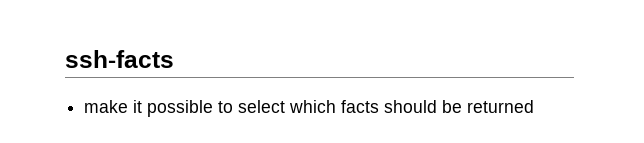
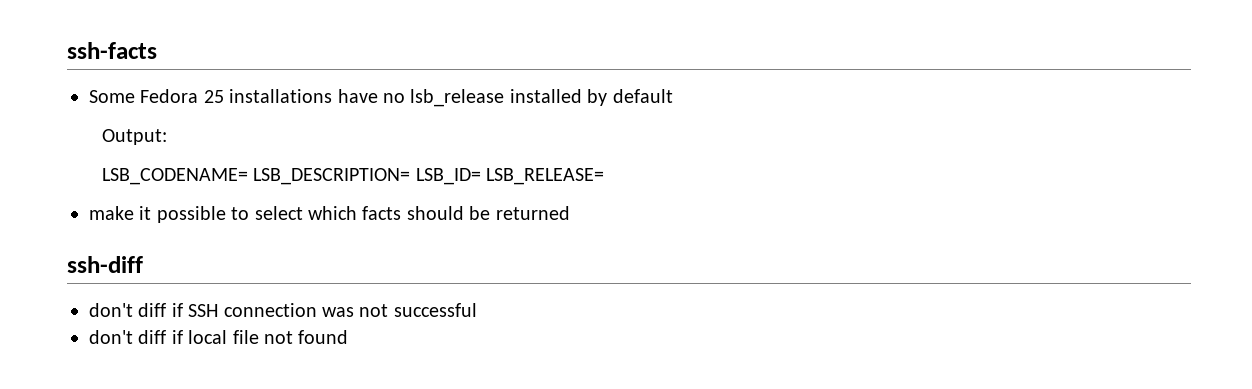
(174, 59) none -> [89,89,673,107] [101,129,167,145] [101,168,604,185] // Some Fedora 25 installations have no lsb_release installed by default // Output: // LSB_CODENAME= LSB_DESCRIPTION= LSB_ID= LSB_RELEASE=
(535, 106) none -> [67,256,143,273] [89,303,477,317] [89,330,349,344] // ssh-diff // don't diff if SSH connection was not successful // don't diff if local file not found

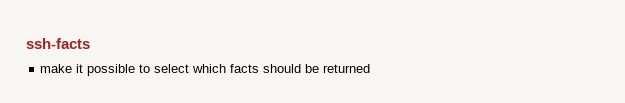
[89,89,673,107] [101,129,167,145] [101,168,604,185] // Some Fedora 25 installations have no lsb_release installed by default // Output: // LSB_CODENAME= LSB_DESCRIPTION= LSB_ID= LSB_RELEASE= -> (90, 43) none
[67,256,143,273] [89,303,477,317] [89,330,349,344] // ssh-diff // don't diff if SSH connection was not successful // don't diff if local file not found -> (371, 68) none

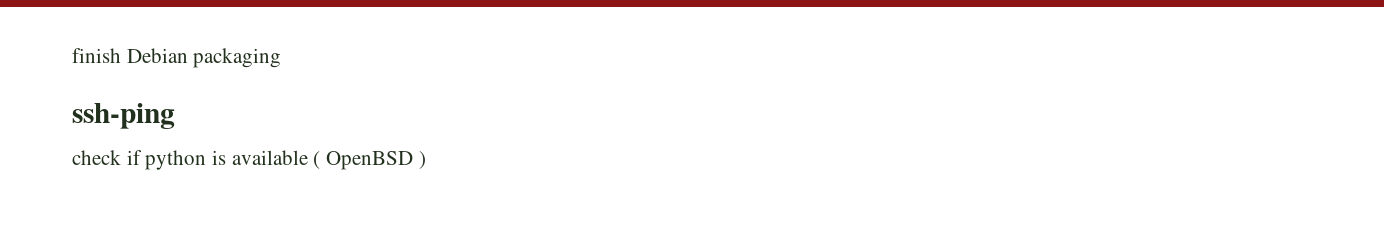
[26,38,90,49] [40,64,371,76] ssh-facts // make it possible to select which facts should be returned -> [72,48,282,68] [72,103,175,129] [72,150,426,170] finish Debian packaging // ssh-ping // check if python is available ( OpenBSD )

